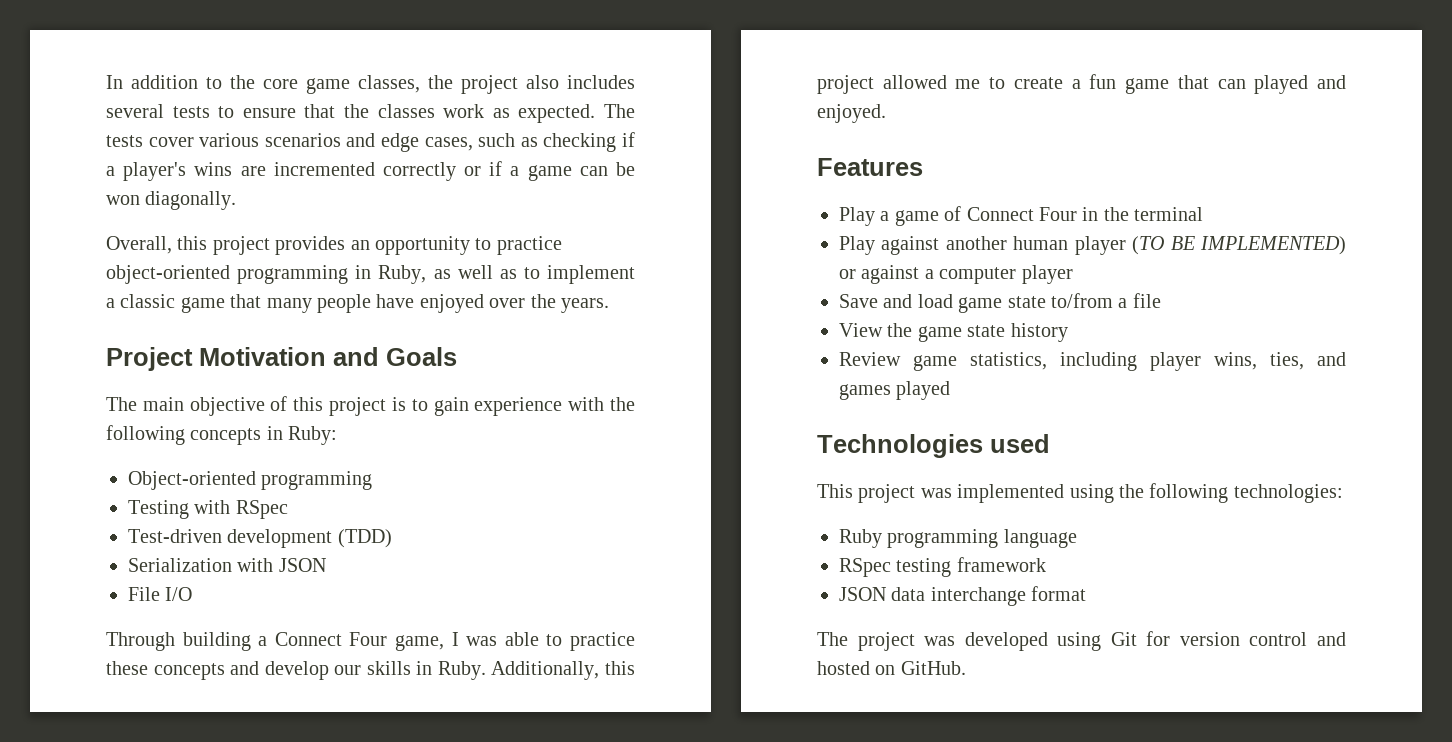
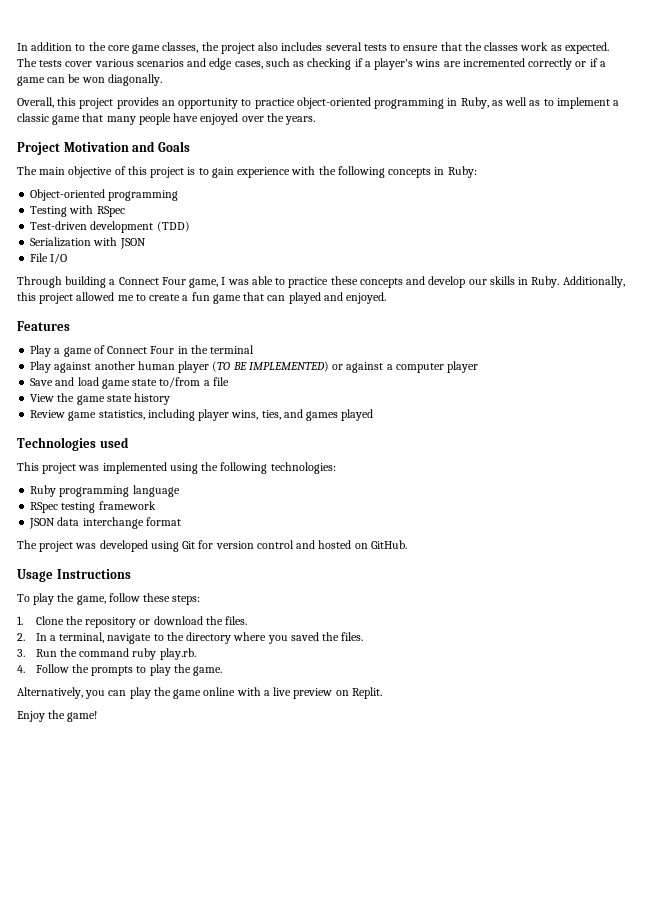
(966, 668) none -> [17,569,131,582] [17,593,201,605] [17,616,248,628] [17,632,364,644] [17,648,196,660] [17,664,223,676] [17,687,382,699] [17,710,98,722] // Usage Instructions // To play the game, follow these steps: // 1. Clone the repository or download the files. // 2. In a terminal, navigate to the directory where you saved the files. // 3. Run the command ruby play.rb. // 4. Follow the prompts to play the game. // Alternatively, you can play the game online with a live preview on Replit. // Enjoy the game!

